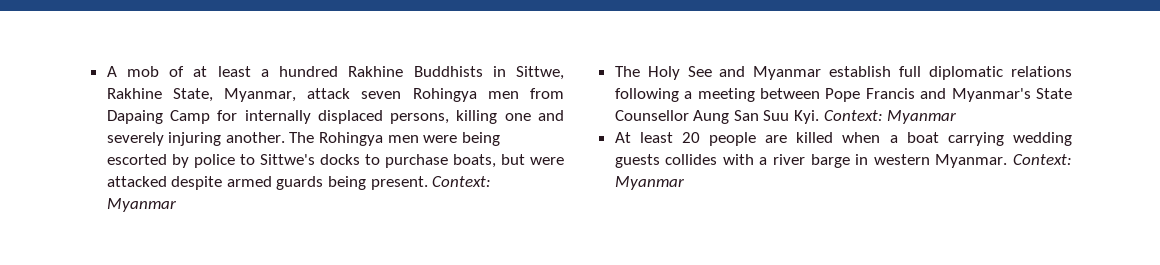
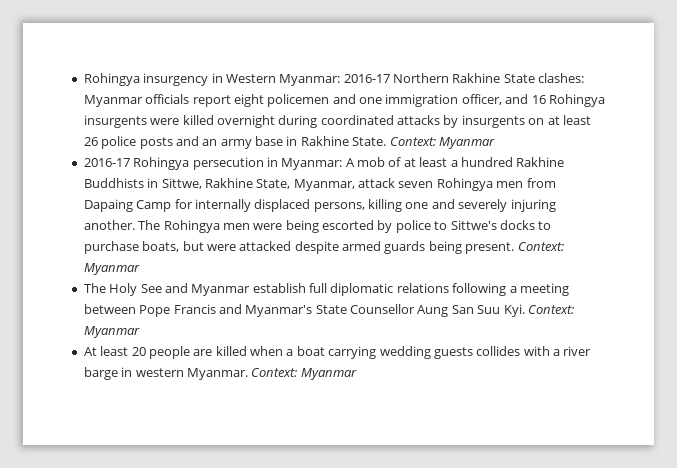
(106, 71) none -> [83,73,585,86] [83,94,605,107] [83,115,591,128] [83,136,495,149] [83,157,343,170] Rohingya insurgency in Western Myanmar: 2016-17 Northern Rakhine State clashes: Myanmar officials report eight policemen and one immigration officer, and 16 Rohingya insurgents were killed overnight during coordinated attacks by insurgents on at least 26 police posts and an army base in Rakhine State. Context: Myanmar // 2016-17 Rohingya persecution in Myanmar:

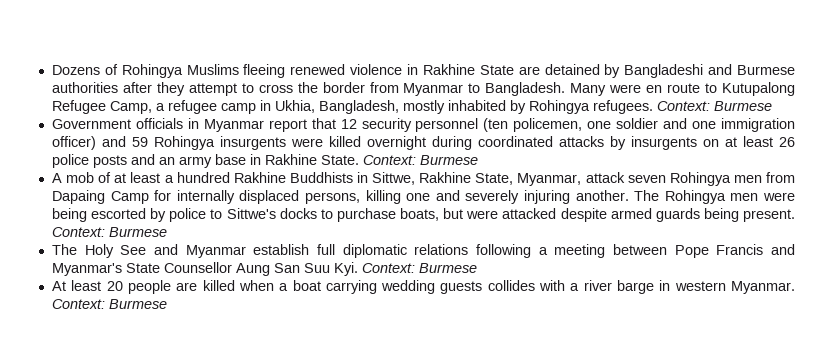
[83,73,585,86] [83,94,546,107] Rohingya insurgency in Western Myanmar: 2016-17 Northern Rakhine State clashes: Myanmar officials report eight policemen and one immigration officer, and 16 -> [51,64,795,78] [51,82,796,96] [51,100,772,114] [51,118,795,132] [51,136,148,150] Dozens of Rohingya Muslims fleeing renewed violence in Rakhine State are detained by Bangladeshi and Burmese authorities after they attempt to cross the border from Myanmar to Bangladesh. Many were en route to Kutupalong Refugee Camp, a refugee camp in Ukhia, Bangladesh, mostly inhabited by Rohingya refugees. Context: Burmese // Government officials in Myanmar report that 12 security personnel (ten policemen, one soldier and one immigration officer) and 59
[438,137,495,149] [83,157,343,170] Myanmar // 2016-17 Rohingya persecution in Myanmar: -> [419,155,478,165] Burmese //
[83,263,140,275] Myanmar -> [108,227,167,237] Burmese
[83,326,140,338] Myanmar -> [418,263,477,273] Burmese
[300,368,357,380] Myanmar -> [108,299,167,309] Burmese

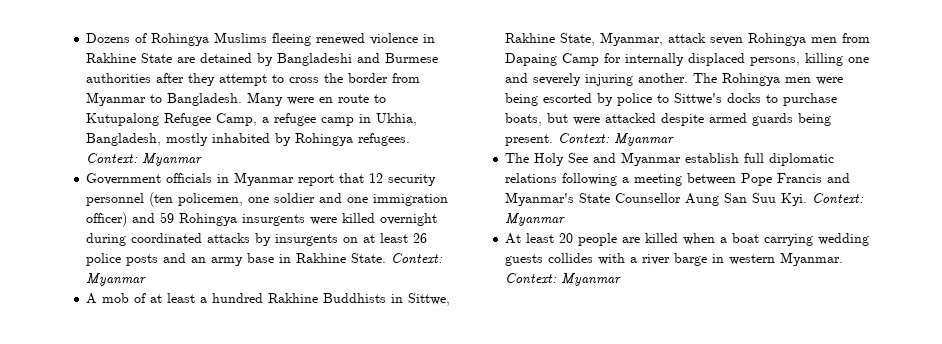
[713,101,772,111] Burmese -> [142,153,203,166] Myanmar
[419,155,478,165] Burmese -> [86,273,147,286] Myanmar
[108,227,167,237] Burmese -> [614,133,675,146] Myanmar
[418,263,477,273] Burmese -> [505,213,566,226] Myanmar
[108,299,167,309] Burmese -> [561,273,622,286] Myanmar

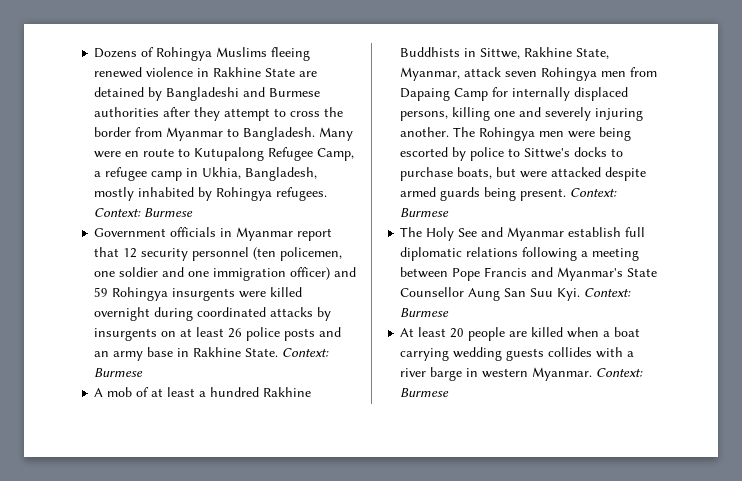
[142,153,203,166] Myanmar -> [144,208,194,217] Burmese
[86,273,147,286] Myanmar -> [94,368,144,377] Burmese
[614,133,675,146] Myanmar -> [400,208,450,217] Burmese
[505,213,566,226] Myanmar -> [400,308,450,317] Burmese
[561,273,622,286] Myanmar -> [400,388,450,397] Burmese

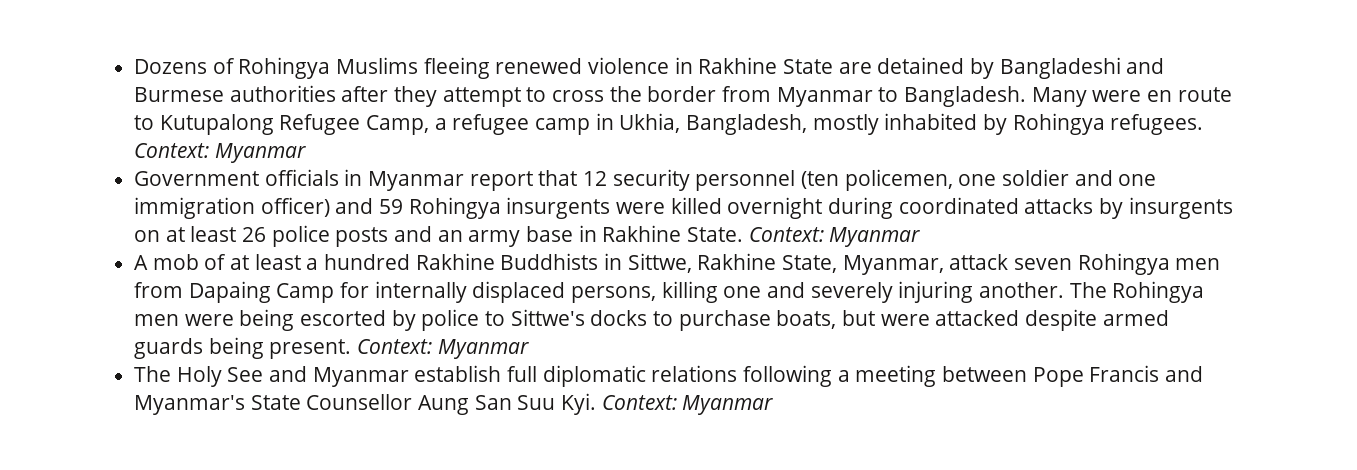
[144,208,194,217] Burmese -> [214,143,306,163] Myanmar
[94,368,144,377] Burmese -> [829,227,921,247] Myanmar
[400,208,450,217] Burmese -> [437,339,529,359] Myanmar
[400,308,450,317] [400,327,641,341] [400,347,635,361] [400,367,644,381] [400,388,450,397] Burmese // At least 20 people are killed when a boat carrying wedding guests collides with a river barge in western Myanmar. Context: Burmese -> [682,395,774,415] Myanmar

